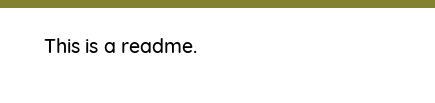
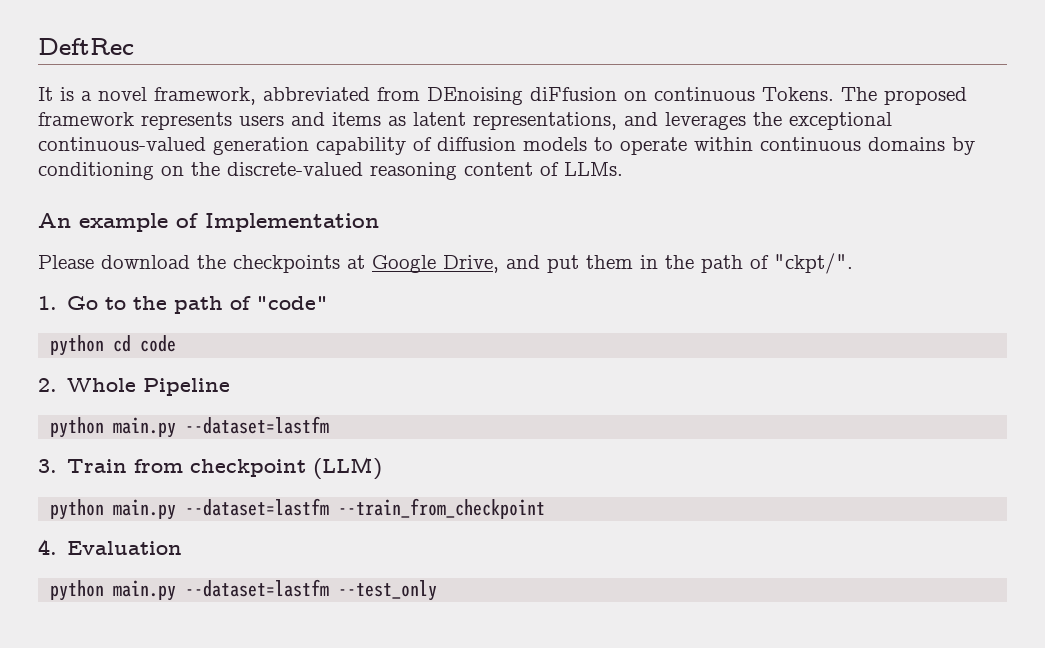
[44,38,197,53] This is a readme. -> [38,38,134,55] [38,87,967,105] [38,112,892,130] [38,137,975,155] [38,162,623,180] [38,213,379,232] [38,253,853,274] [38,296,329,314] [50,335,177,356] [38,378,231,396] [50,416,330,438] [38,457,383,480] [50,498,546,520] [38,539,183,555] [50,579,438,601] DeftRec // It is a novel framework, abbreviated from DEnoising diFfusion on continuous Tokens. The proposed framework represents users and items as latent representations, and leverages the exceptional continuous-valued generation capability of diffusion models to operate within continuous domains by conditioning on the discrete-valued reasoning content of LLMs. // An example of Implementation // Please download the checkpoints at Google Drive, and put them in the path of "ckpt/". // 1. Go to the path of "code" // python cd code // 2. Whole Pipeline // python main.py --dataset=lastfm // 3. Train from checkpoint (LLM) // python main.py --dataset=lastfm --train_from_checkpoint // 4. Evaluation // python main.py --dataset=lastfm --test_only

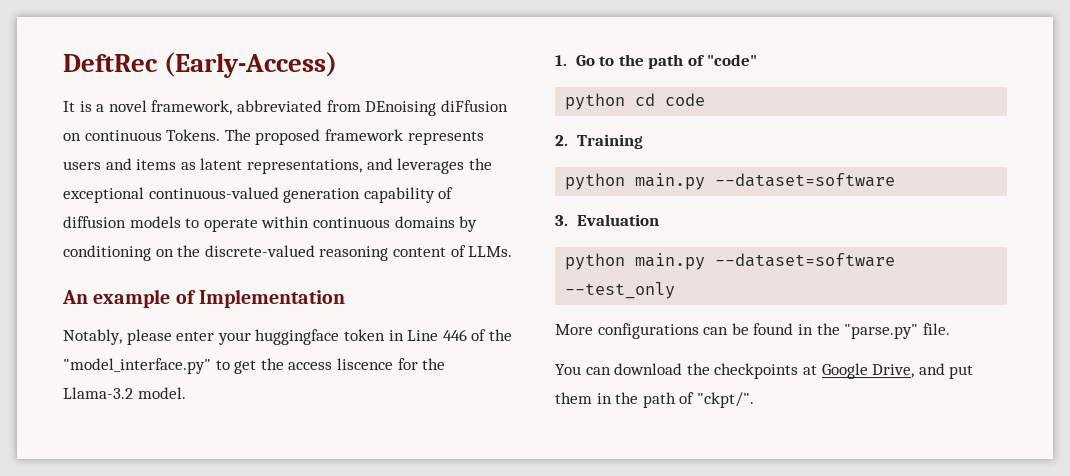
(134, 46) none -> [164,52,338,78] (Early-Access)
[38,255,94,269] Please -> [63,329,512,345] [63,358,446,374] [63,387,186,399] [555,54,758,69] [565,93,706,110] [555,134,643,149] [565,173,896,190] [555,214,659,226] [565,253,896,270] [565,282,676,299] [555,323,950,339] [555,364,611,375] Notably, please enter your huggingface token in Line 446 of the "model_interface.py" to get the access liscence for the Llama-3.2 model. // 1. Go to the path of "code" // python cd code // 2. Training // python main.py --dataset=software // 3. Evaluation // python main.py --dataset=software --test_only // More configurations can be found in the "parse.py" file. // You can
[38,296,329,314] [50,335,177,356] [38,378,231,396] [50,416,330,438] [38,457,383,480] [50,498,546,520] [38,539,183,555] [50,579,438,601] // 1. Go to the path of "code" // python cd code // 2. Whole Pipeline // python main.py --dataset=lastfm // 3. Train from checkpoint (LLM) // python main.py --dataset=lastfm --train_from_checkpoint // 4. Evaluation // python main.py --dataset=lastfm --test_only -> (754, 400) none

